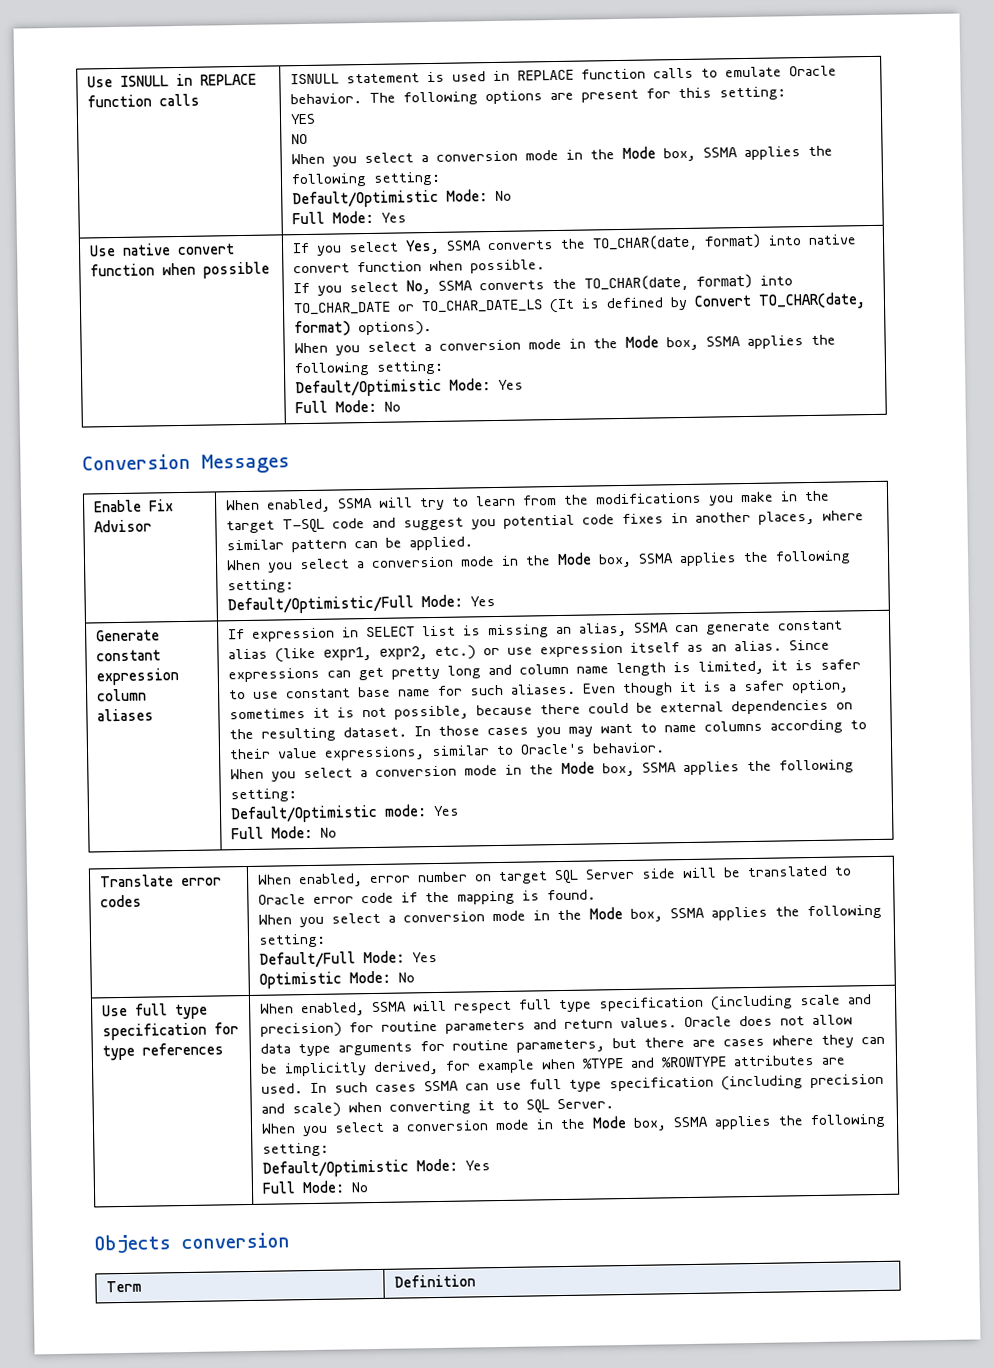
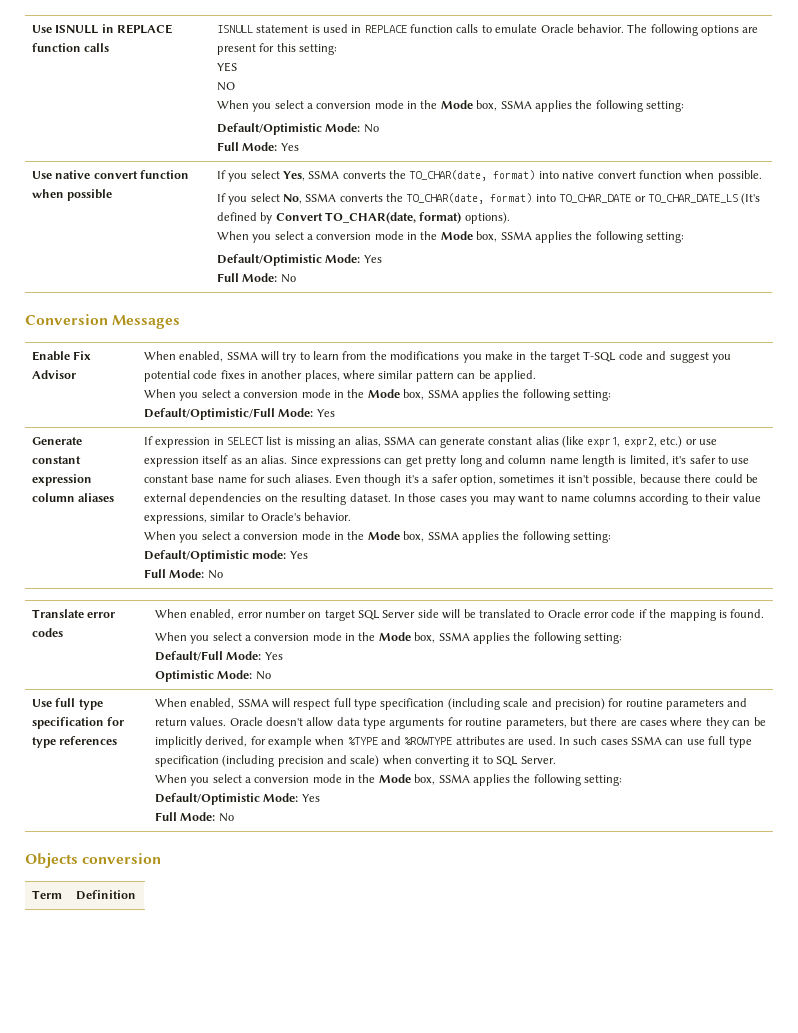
[549,298,601,314] (It is -> [741,193,761,205] (It's
[771,659,814,671] it is -> [672,456,687,464] it's
[679,681,723,693] it is -> [404,475,419,483] it's
[337,707,388,718] is not -> [568,475,590,483] isn't
[739,1015,806,1027] does not -> [265,717,303,726] doesn't

